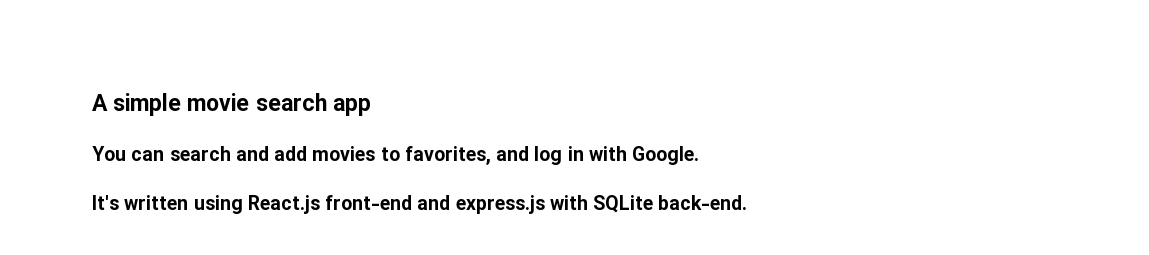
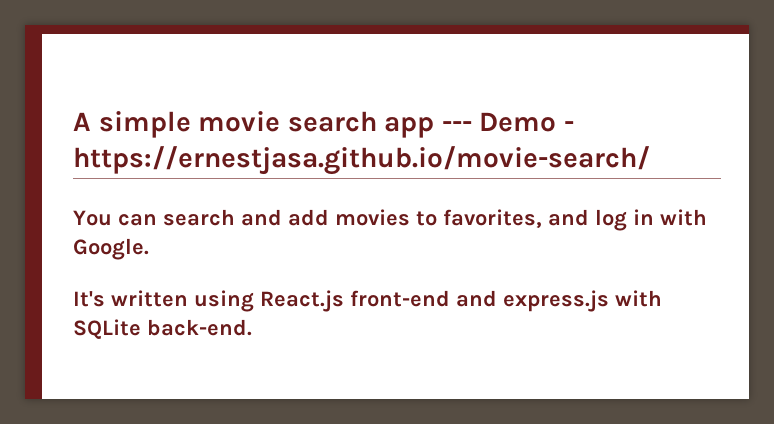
(371, 107) none -> [441,112,574,132] [73,146,650,175] --- Demo - https://ernestjasa.github.io/movie-search/

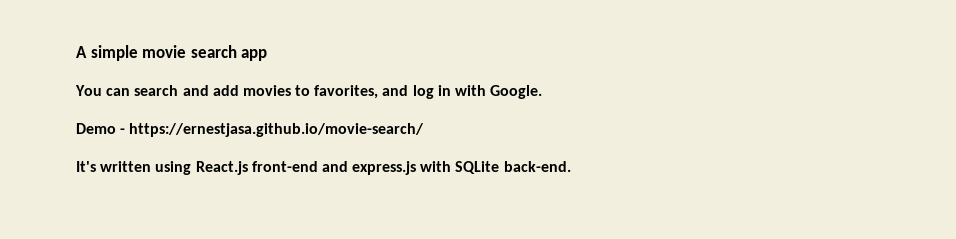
[441,112,574,132] [73,146,650,175] --- Demo - https://ernestjasa.github.io/movie-search/ -> (268, 55) none
(149, 249) none -> [76,123,425,137] // Demo - https://ernestjasa.github.io/movie-search/

